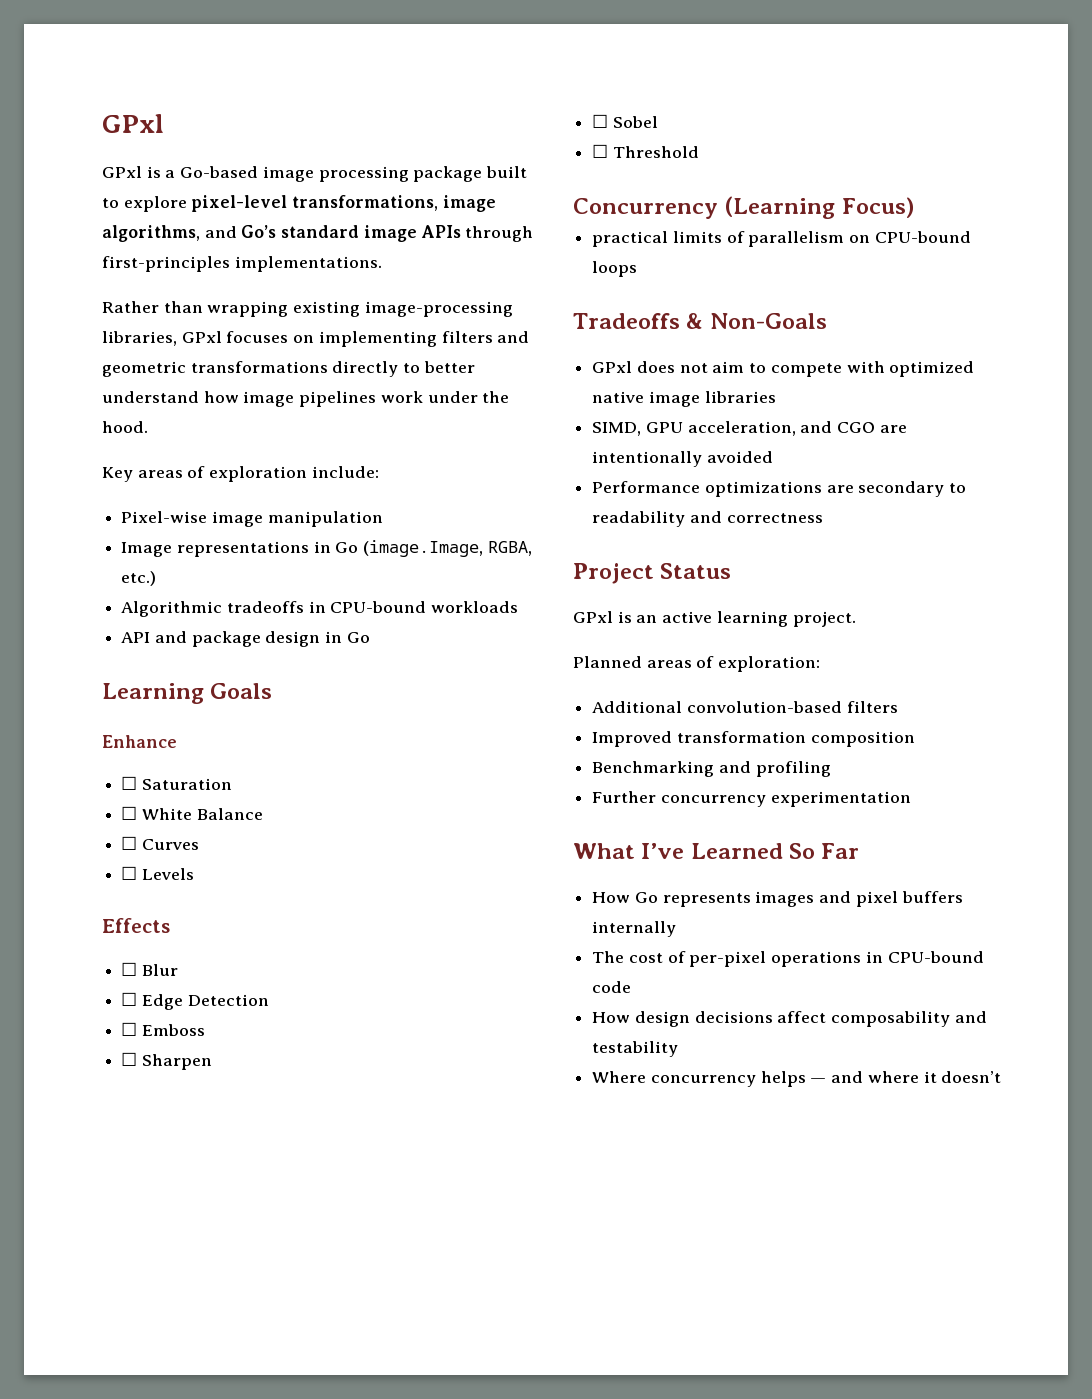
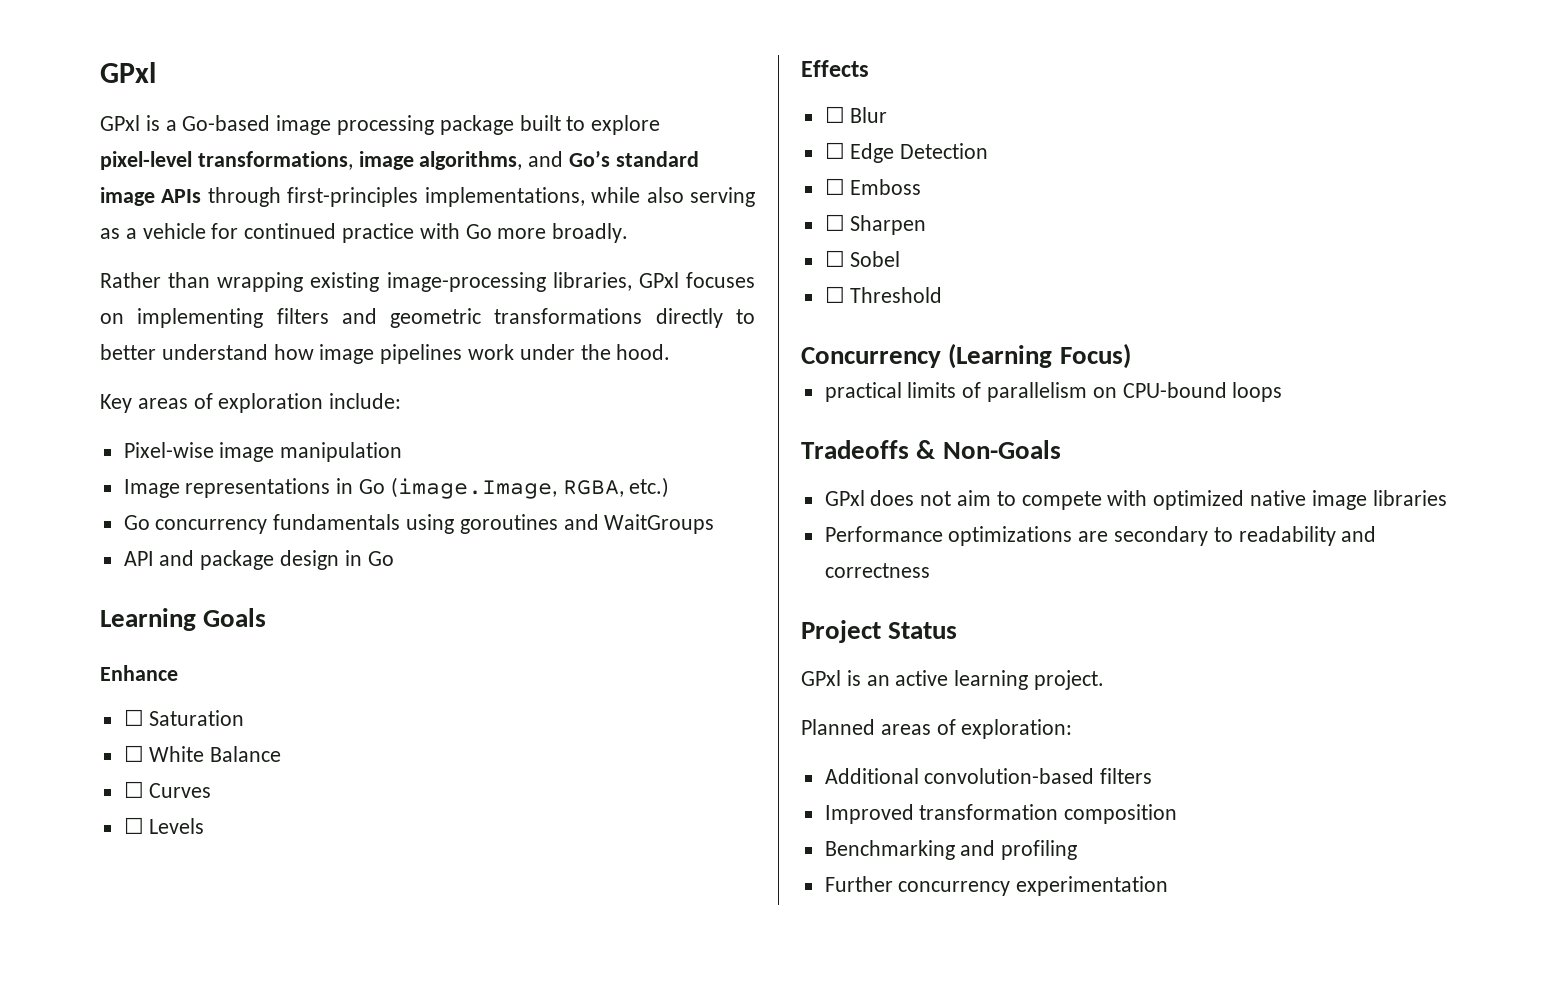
[234,256,382,272] implementations. -> [424,187,755,207] [100,223,629,243] implementations, while also serving as a vehicle for continued practice with Go more broadly.
[121,601,519,617] Algorithmic tradeoffs in CPU-bound workloads -> [123,514,715,534] Go concurrency fundamentals using goroutines and WaitGroups
[592,421,907,436] [592,451,773,467] // SIMD, GPU acceleration, and CGO are intentionally avoided -> (1447, 498) none
[573,843,860,859] [592,891,963,907] [592,921,677,937] [592,951,984,967] [592,981,632,993] [592,1011,987,1027] [592,1041,679,1057] [592,1071,1002,1087] // What I’ve Learned So Far // How Go represents images and pixel buffers internally // The cost of per-pixel operations in CPU-bound code // How design decisions affect composability and testability // Where concurrency helps — and where it doesn’t -> (1169, 886) none

